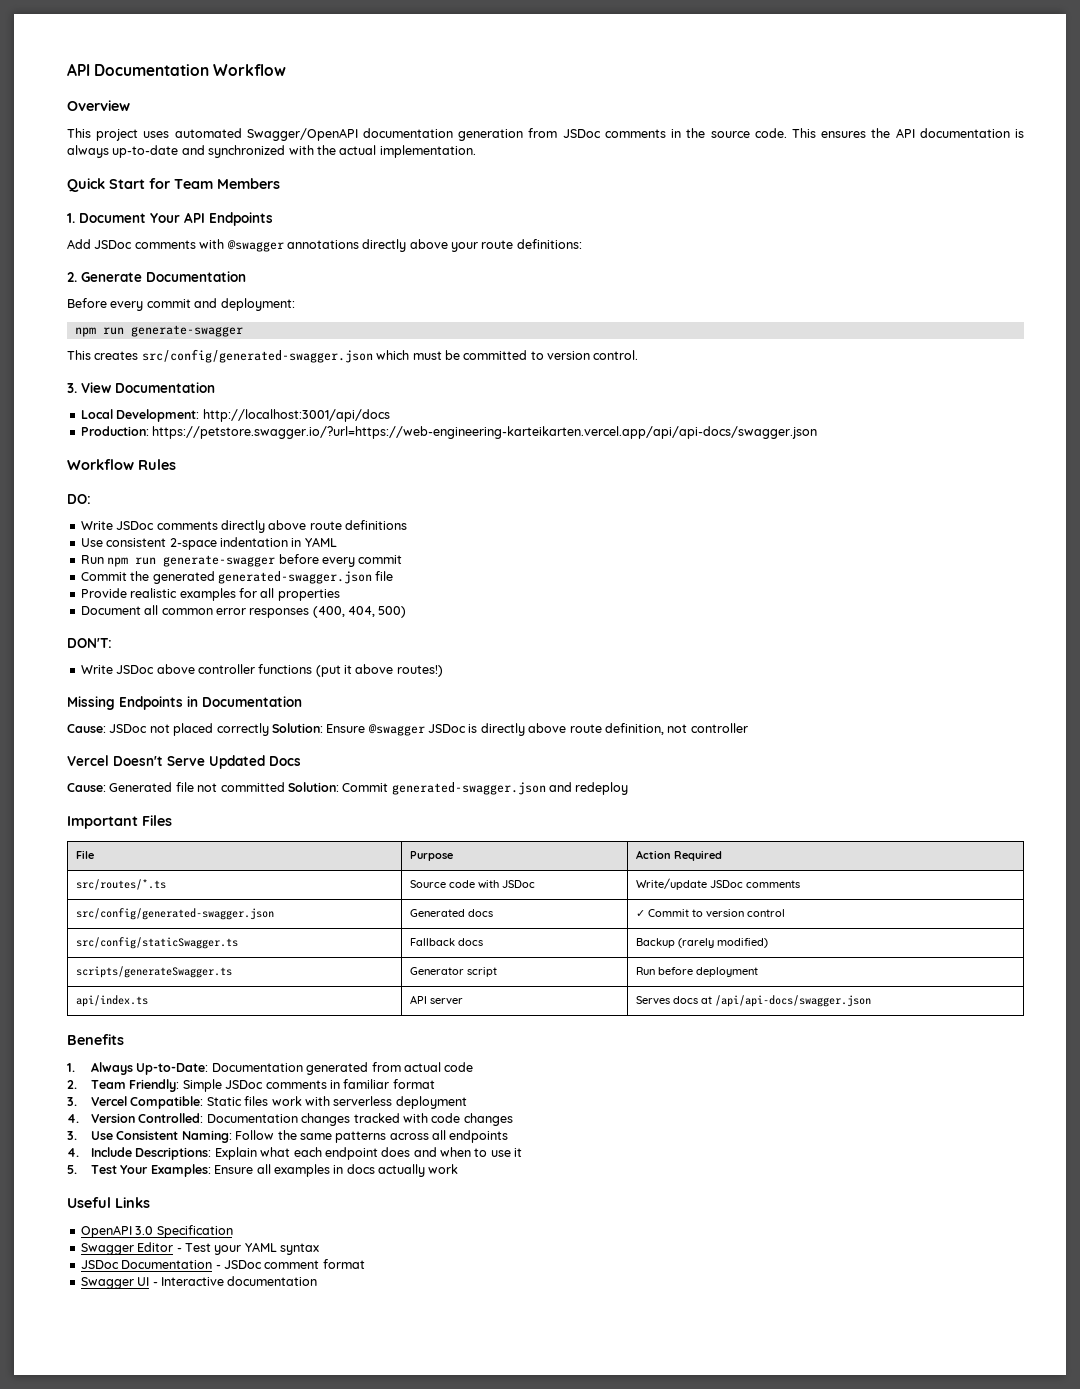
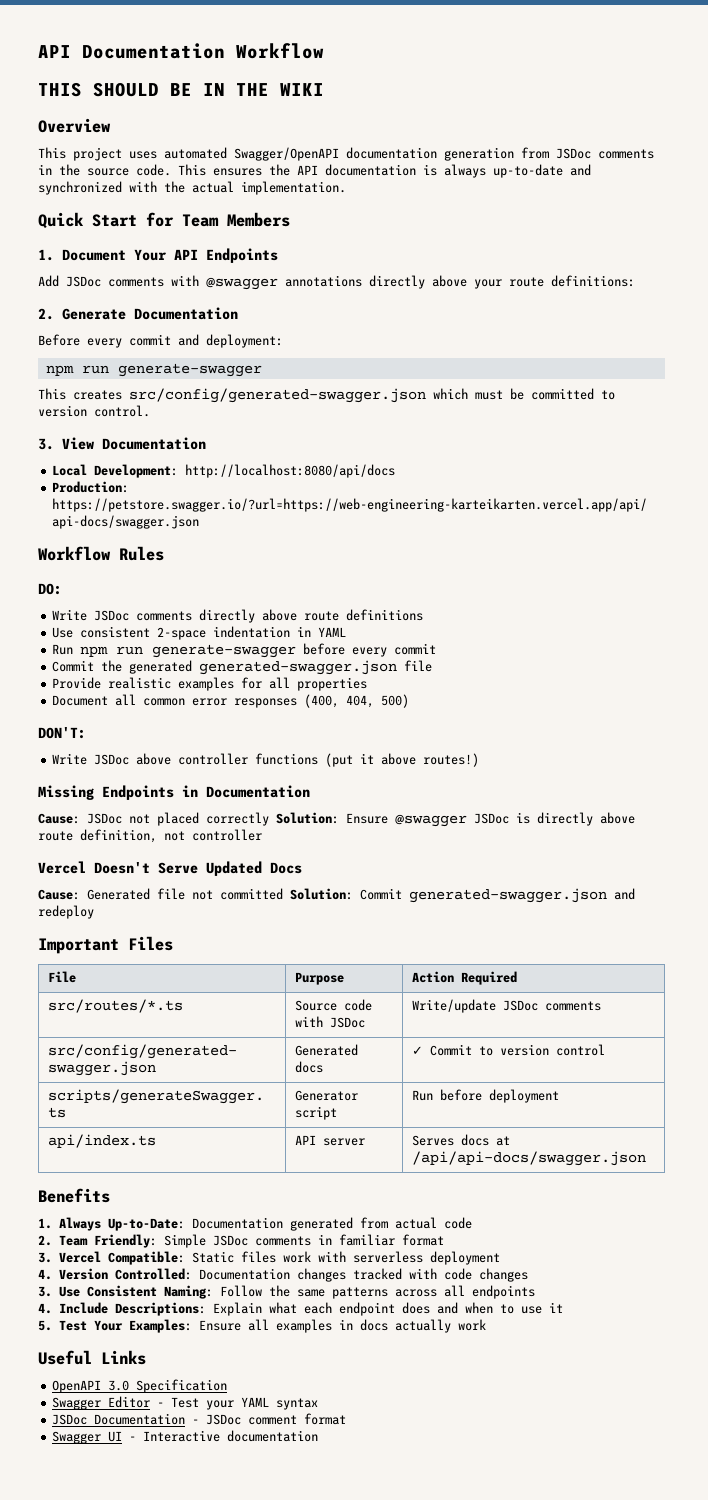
(287, 70) none -> [38,82,324,97] // THIS SHOULD BE IN THE WIKI
[202,409,390,422] http://localhost:3001/api/docs -> [185,464,396,478] http://localhost:8080/api/docs
[75,937,238,949] [409,938,483,946] [635,938,768,948] // src/config/staticSwagger.ts | Fallback docs | Backup (rarely modified) -> (606, 1050) none

